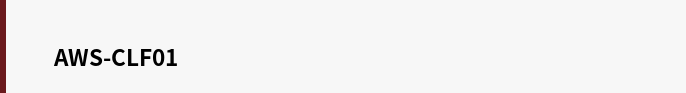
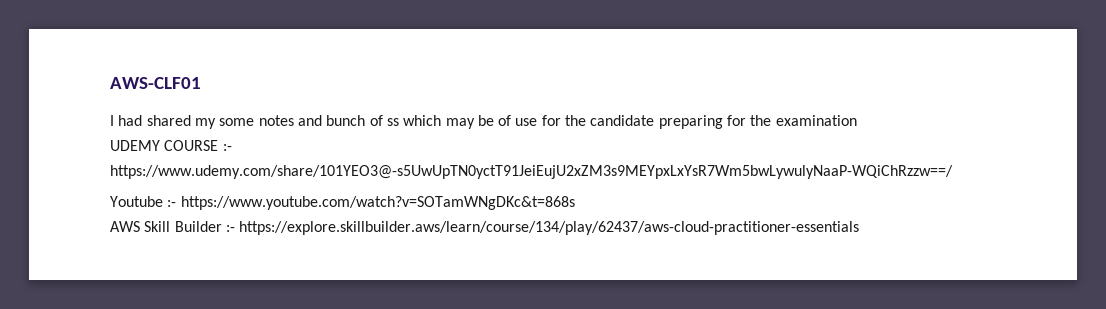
(178, 57) none -> [110,115,857,129] [110,140,232,151] [110,165,953,179] [110,196,575,210] [110,221,860,235] // I had shared my some notes and bunch of ss which may be of use for the candidate preparing for the examination // UDEMY COURSE :- https://www.udemy.com/share/101YEO3@-s5UwUpTN0yctT91JeiEujU2xZM3s9MEYpxLxYsR7Wm5bwLywulyNaaP-WQiChRzzw==/ // Youtube :- https://www.youtube.com/watch?v=SOTamWNgDKc&t=868s // AWS Skill Builder :- https://explore.skillbuilder.aws/learn/course/134/play/62437/aws-cloud-practitioner-essentials

